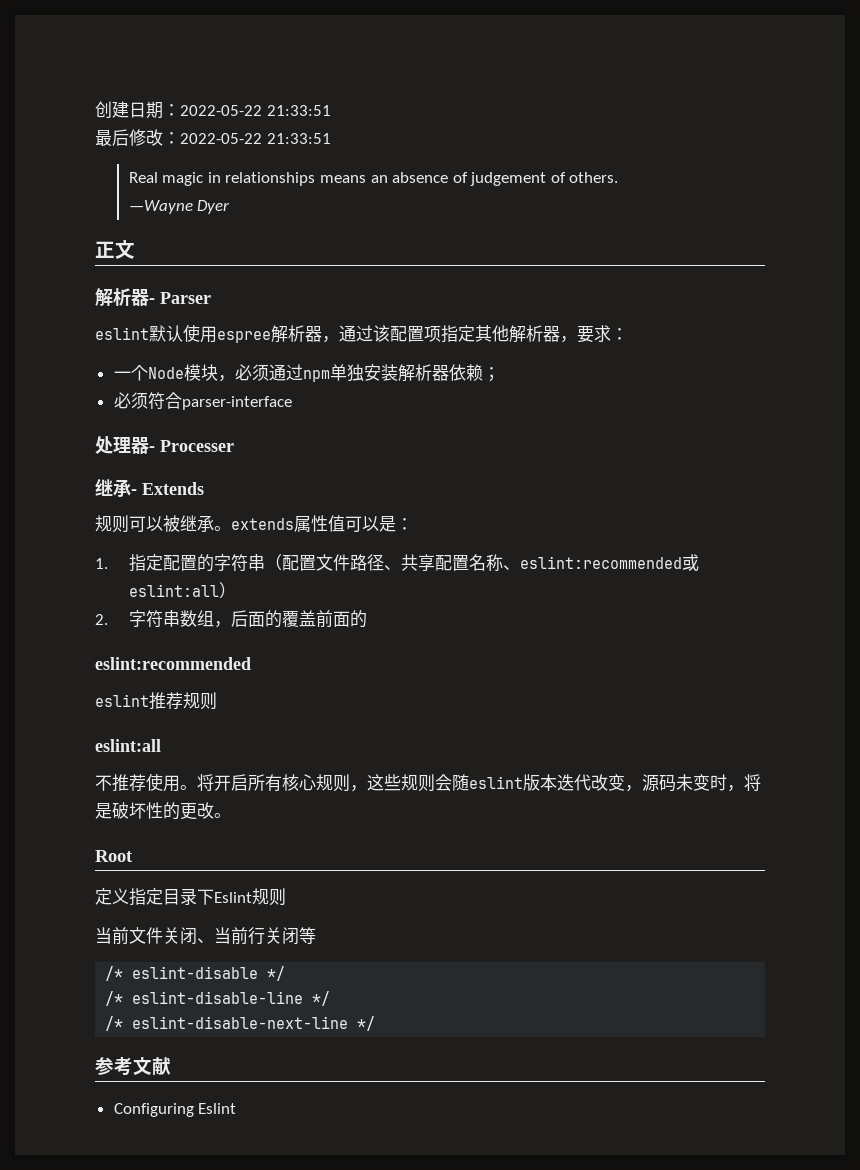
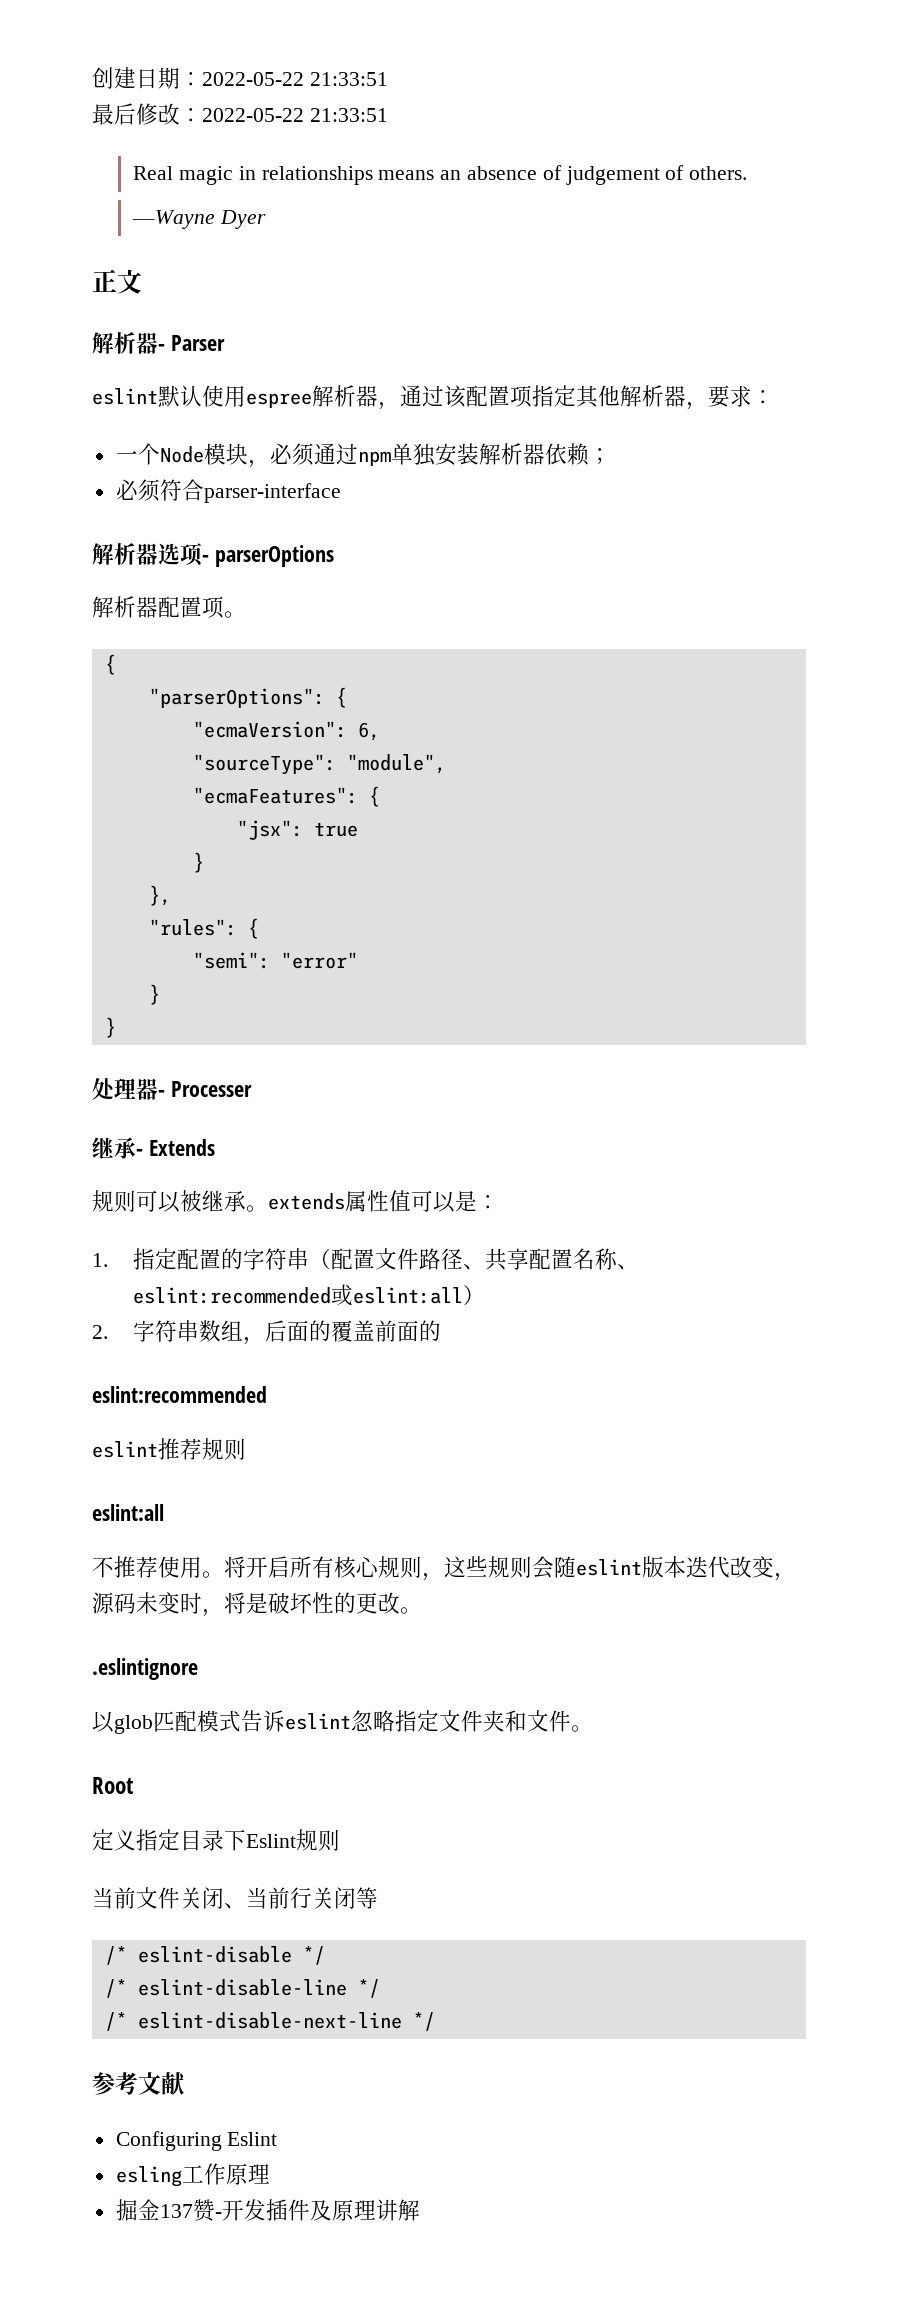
(292, 403) none -> [92,543,334,567] [92,596,246,619] [104,654,116,675] [148,687,347,708] [192,721,380,741] [192,754,446,775] [192,786,380,807] [236,820,358,840] [192,852,204,873] [148,885,171,906] [148,918,259,939] [192,952,358,969] [148,984,160,1005] [104,1017,116,1038] // 解析器选项- parserOptions // 解析器配置项。 // { // "parserOptions": { // "ecmaVersion": 6, // "sourceType": "module", // "ecmaFeatures": { // "jsx": true // } // }, // "rules": { // "semi": "error" // } // }
(231, 815) none -> [92,1658,198,1680] [92,1710,593,1734] // .eslintignore // 以glob匹配模式告诉eslint忽略指定文件夹和文件。
(237, 1108) none -> [115,2163,270,2187] [115,2199,420,2222] // esling工作原理 // 掘金137赞-开发插件及原理讲解

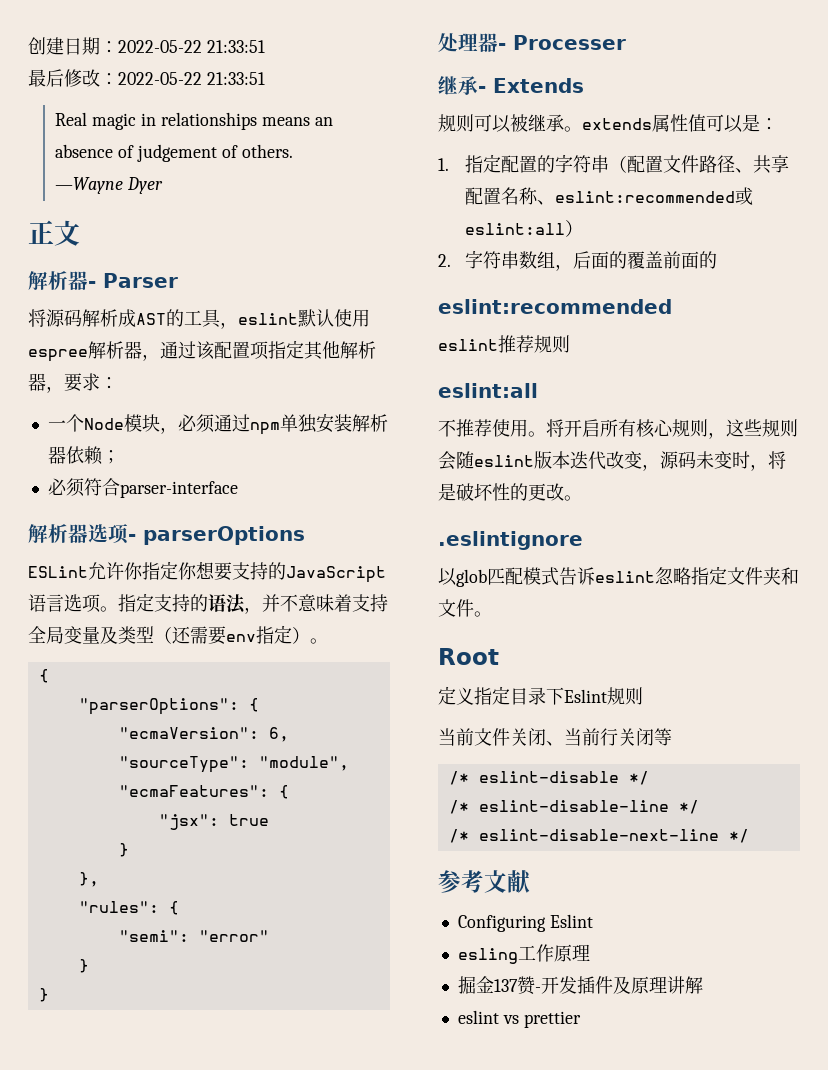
(225, 343) none -> [28,309,238,329] 将源码解析成AST的工具，
[92,596,224,619] 解析器配置项 -> [28,561,386,583] [28,593,388,614] [28,625,310,645] ESLint允许你指定你想要支持的JavaScript语言选项。指定支持的语法，并不意味着支持全局变量及类型（还需要env指定）
(420, 2210) none -> [457,1010,581,1028] // eslint vs prettier

